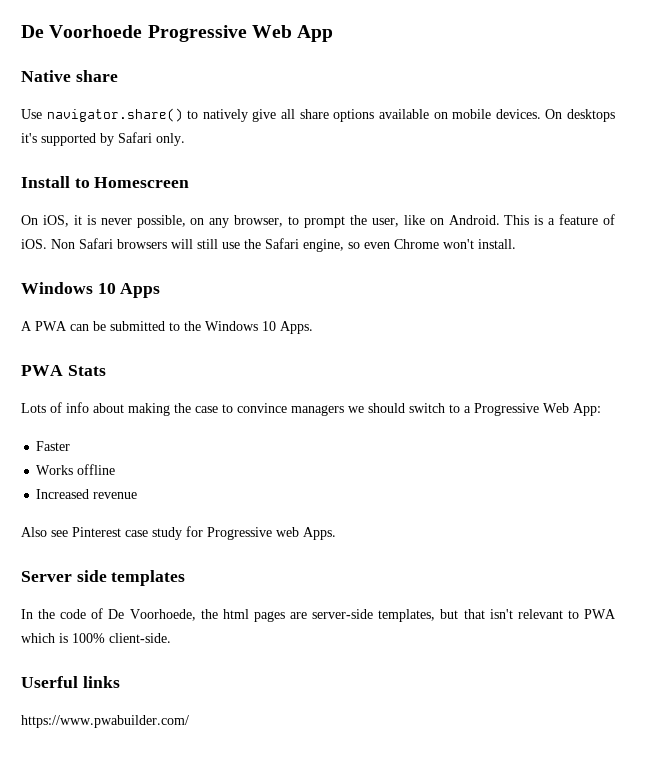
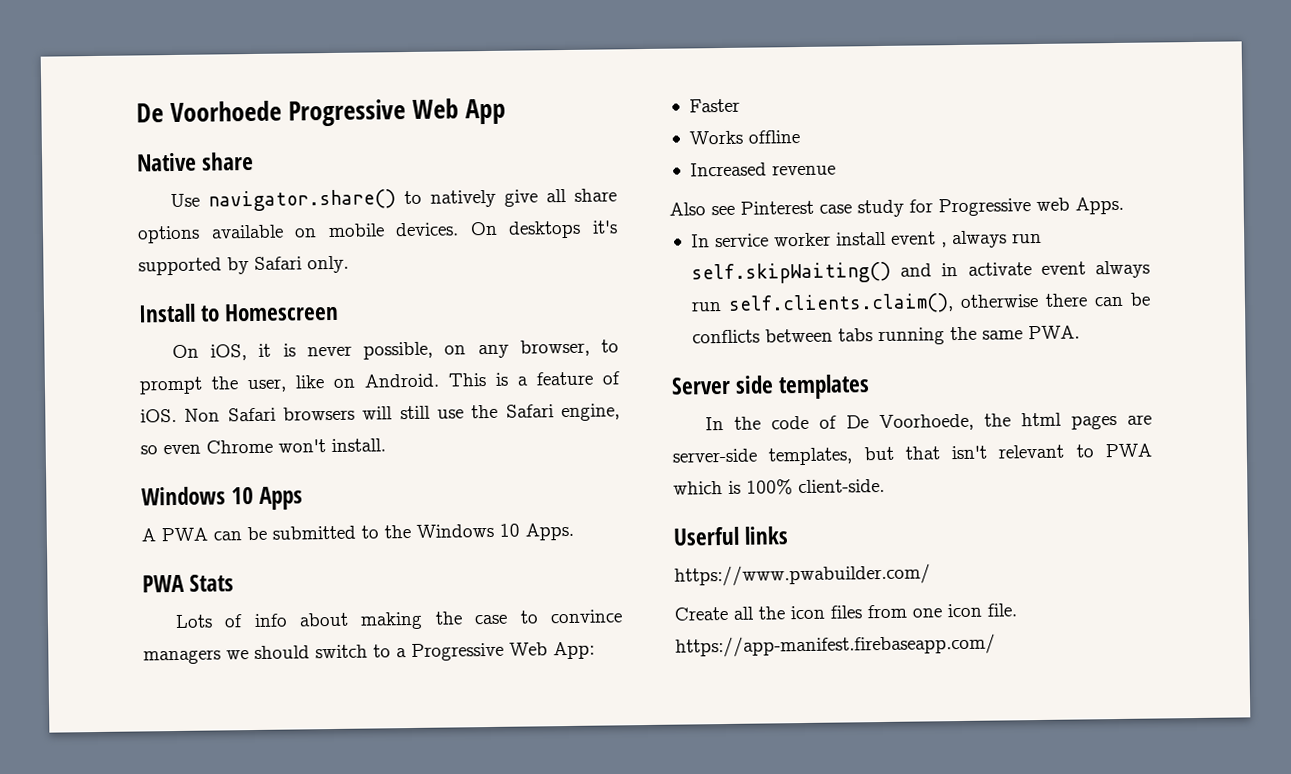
(336, 533) none -> [690,230,1042,249] [690,260,1150,285] [690,292,1151,315] [691,325,1080,346] // In service worker install event , always run self.skipWaiting() and in activate event always run self.clients.claim(), otherwise there can be conflicts between tabs running the same PWA.
(189, 721) none -> [674,603,1017,621] [675,633,996,658] // Create all the icon files from one icon file. https://app-manifest.firebaseapp.com/

